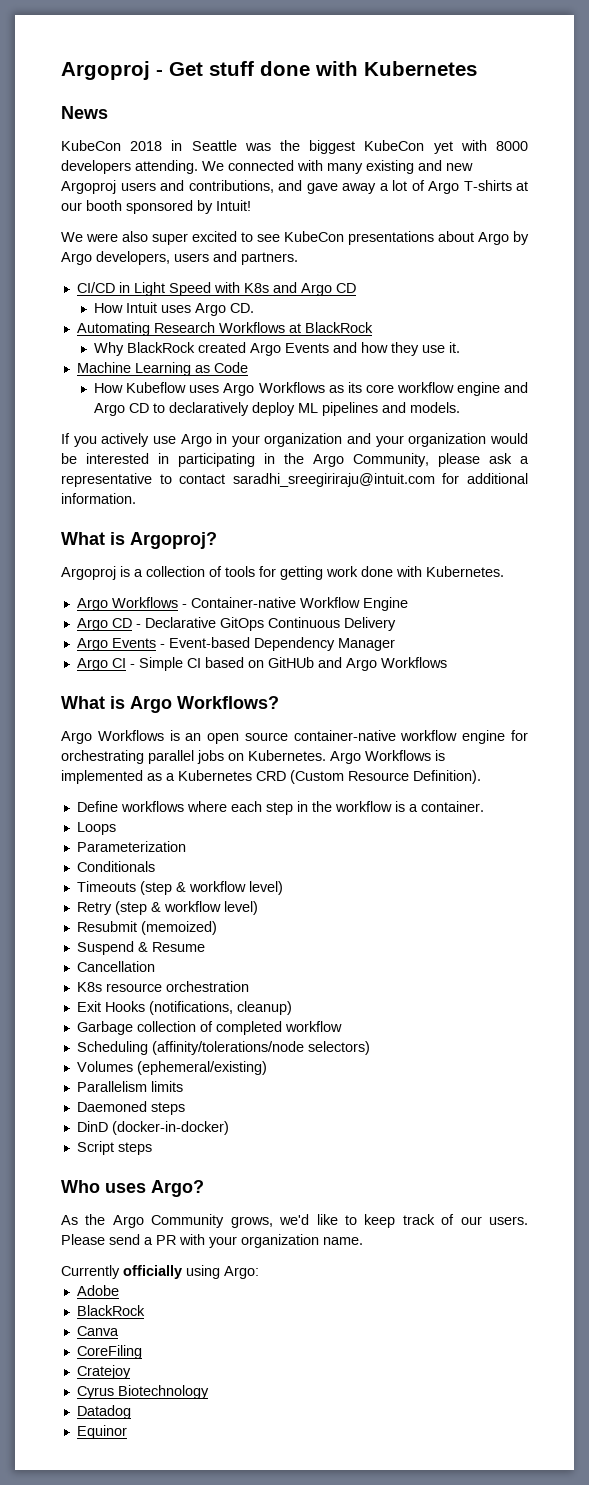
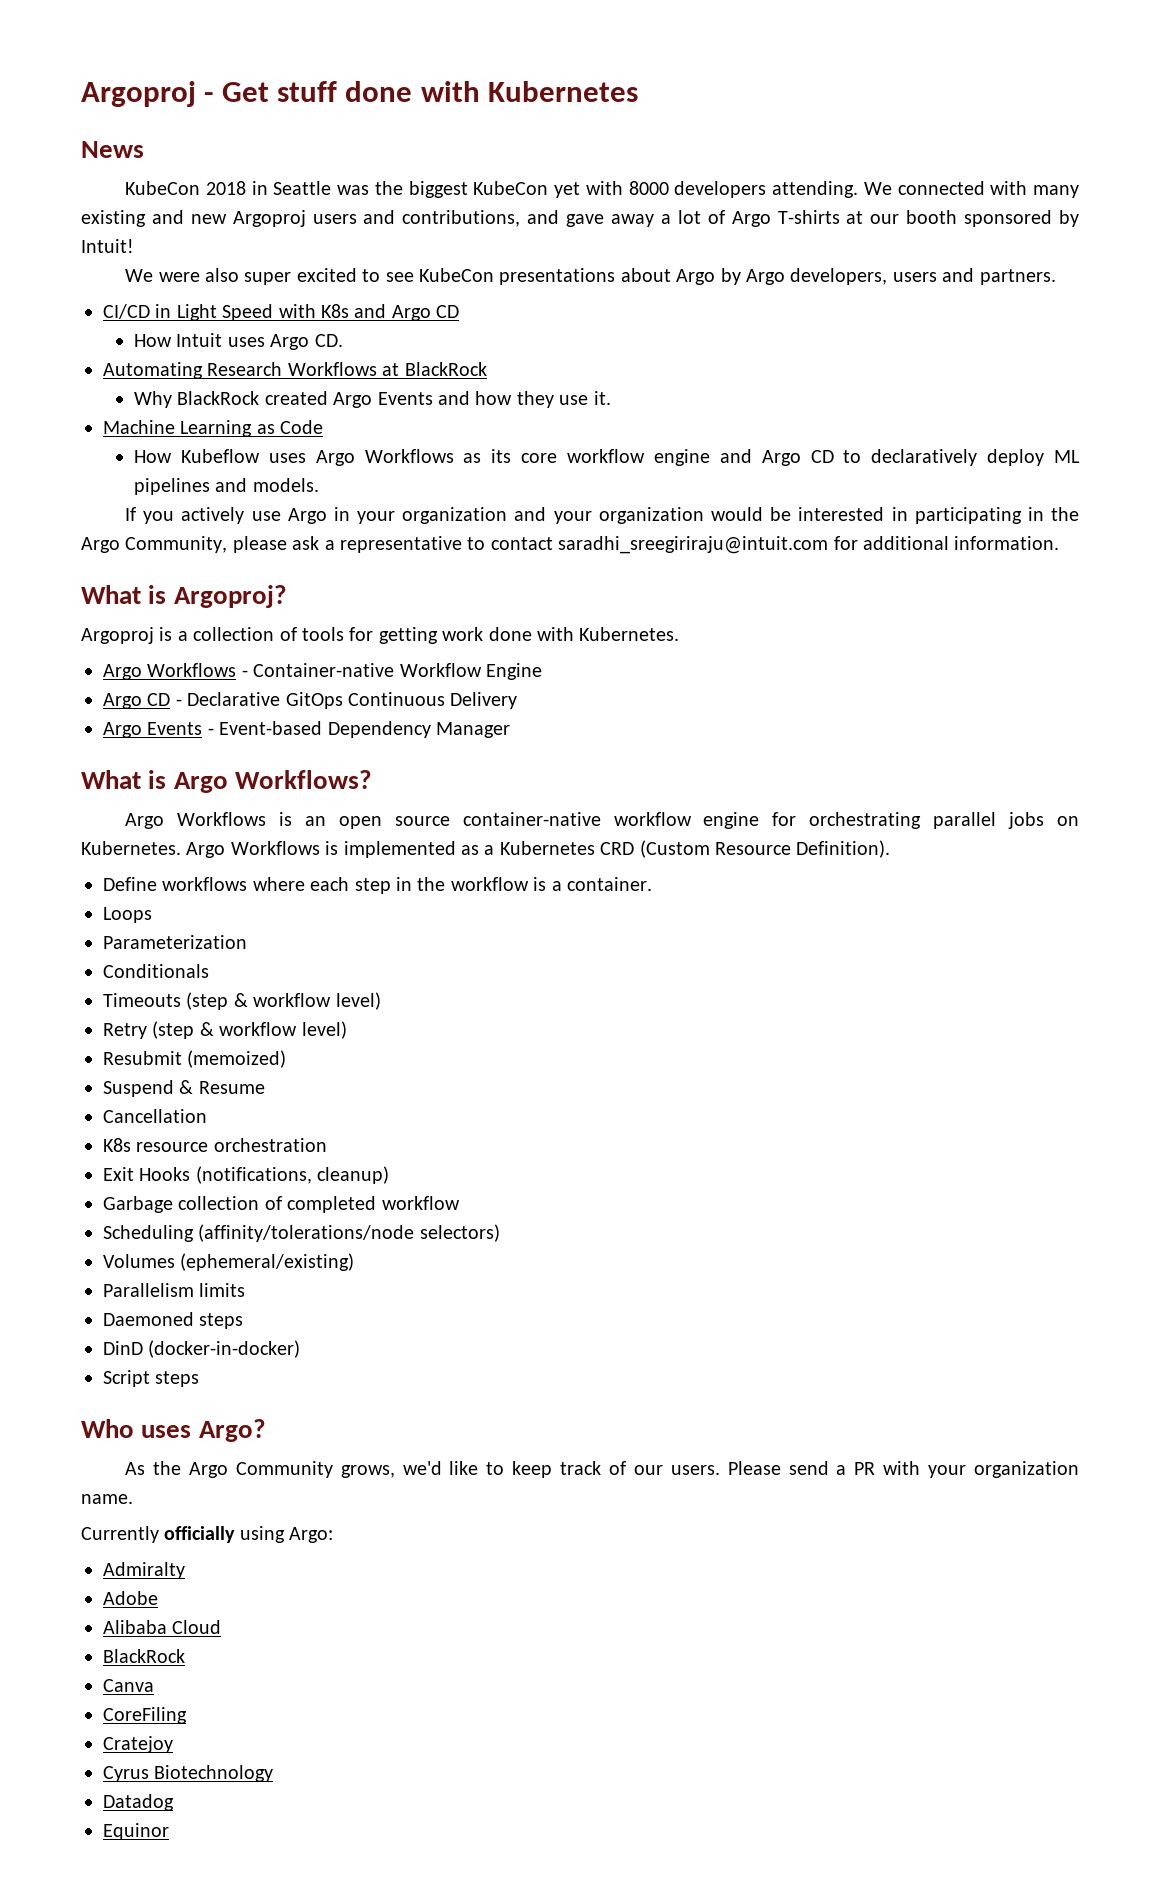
[76,657,447,671] // Argo CI - Simple CI based on GitHUb and Argo Workflows -> (510, 730) none
(259, 1272) none -> [103,1562,185,1579] // Admiralty
(119, 1290) none -> [103,1620,222,1634] // Alibaba Cloud

